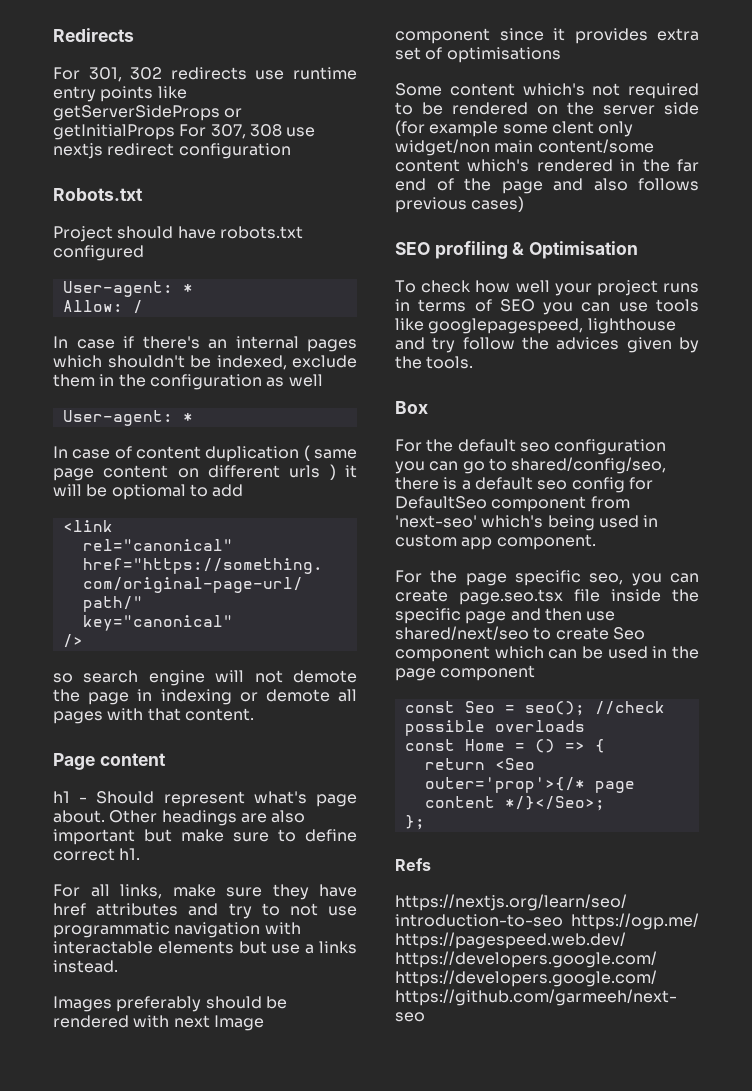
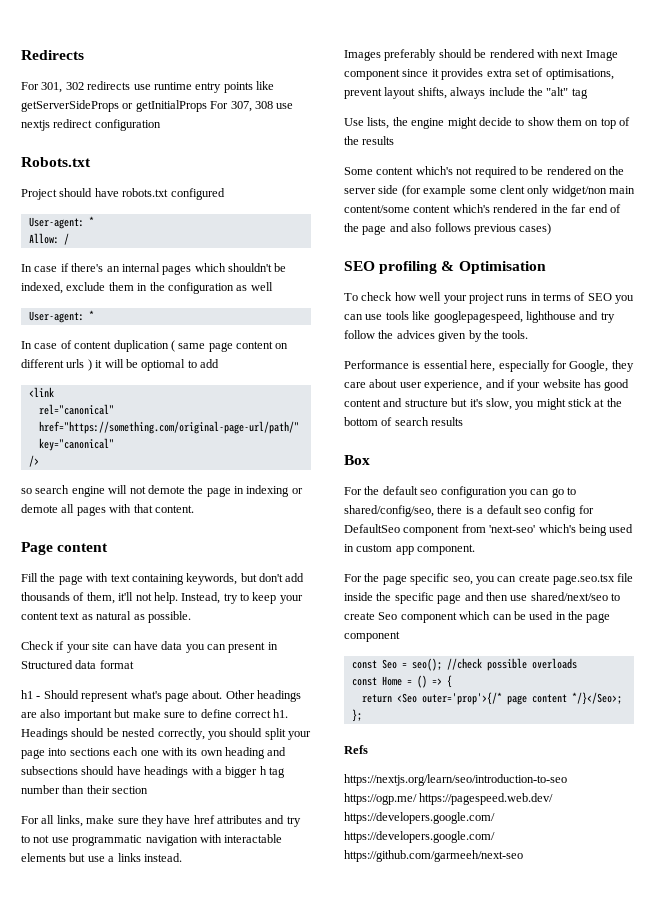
(166, 759) none -> [21,573,305,585] [21,592,303,604] [21,611,191,623] [21,641,278,653] [21,660,134,669] // Fill the page with text containing keywords, but don't add thousands of them, it'll not help. Instead, try to keep your content text as natural as possible. // Check if your site can have data you can present in Structured data format
(141, 854) none -> [21,728,311,740] [21,747,287,759] [21,766,285,778] [21,785,149,794] Headings should be nested correctly, you should split your page into sections each one with its own heading and subsections should have headings with a bigger h tag number than their section
[446,47,561,63] optimisations -> [545,69,614,80] [344,87,588,99] [344,117,631,129] [344,136,395,145] optimisations, prevent layout shifts, always include the "alt" tag // Use lists, the engine might decide to show them on top of the results
(474, 362) none -> [344,360,634,372] [344,379,630,391] [344,398,622,410] [344,417,464,426] // Performance is essential here, especially for Google, they care about user experience, and if your website has good content and structure but it's slow, you might stick at the bottom of search results

